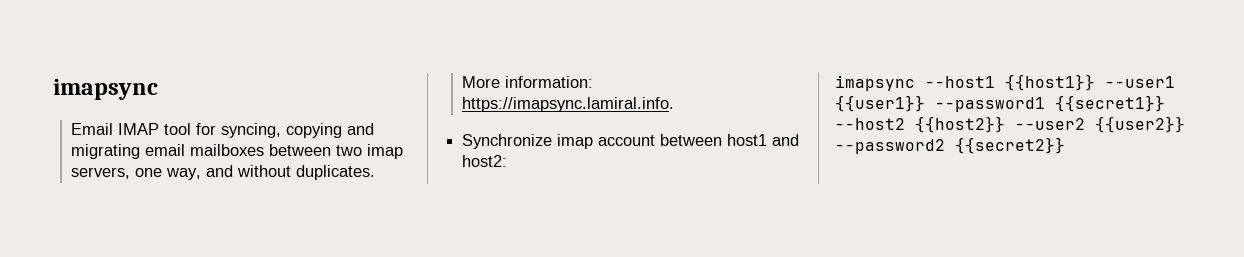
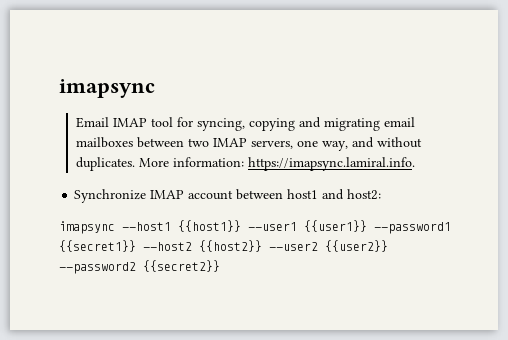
[367,144,404,159] imap -> [212,138,247,147] IMAP
[557,134,594,149] imap -> [150,190,185,199] IMAP

